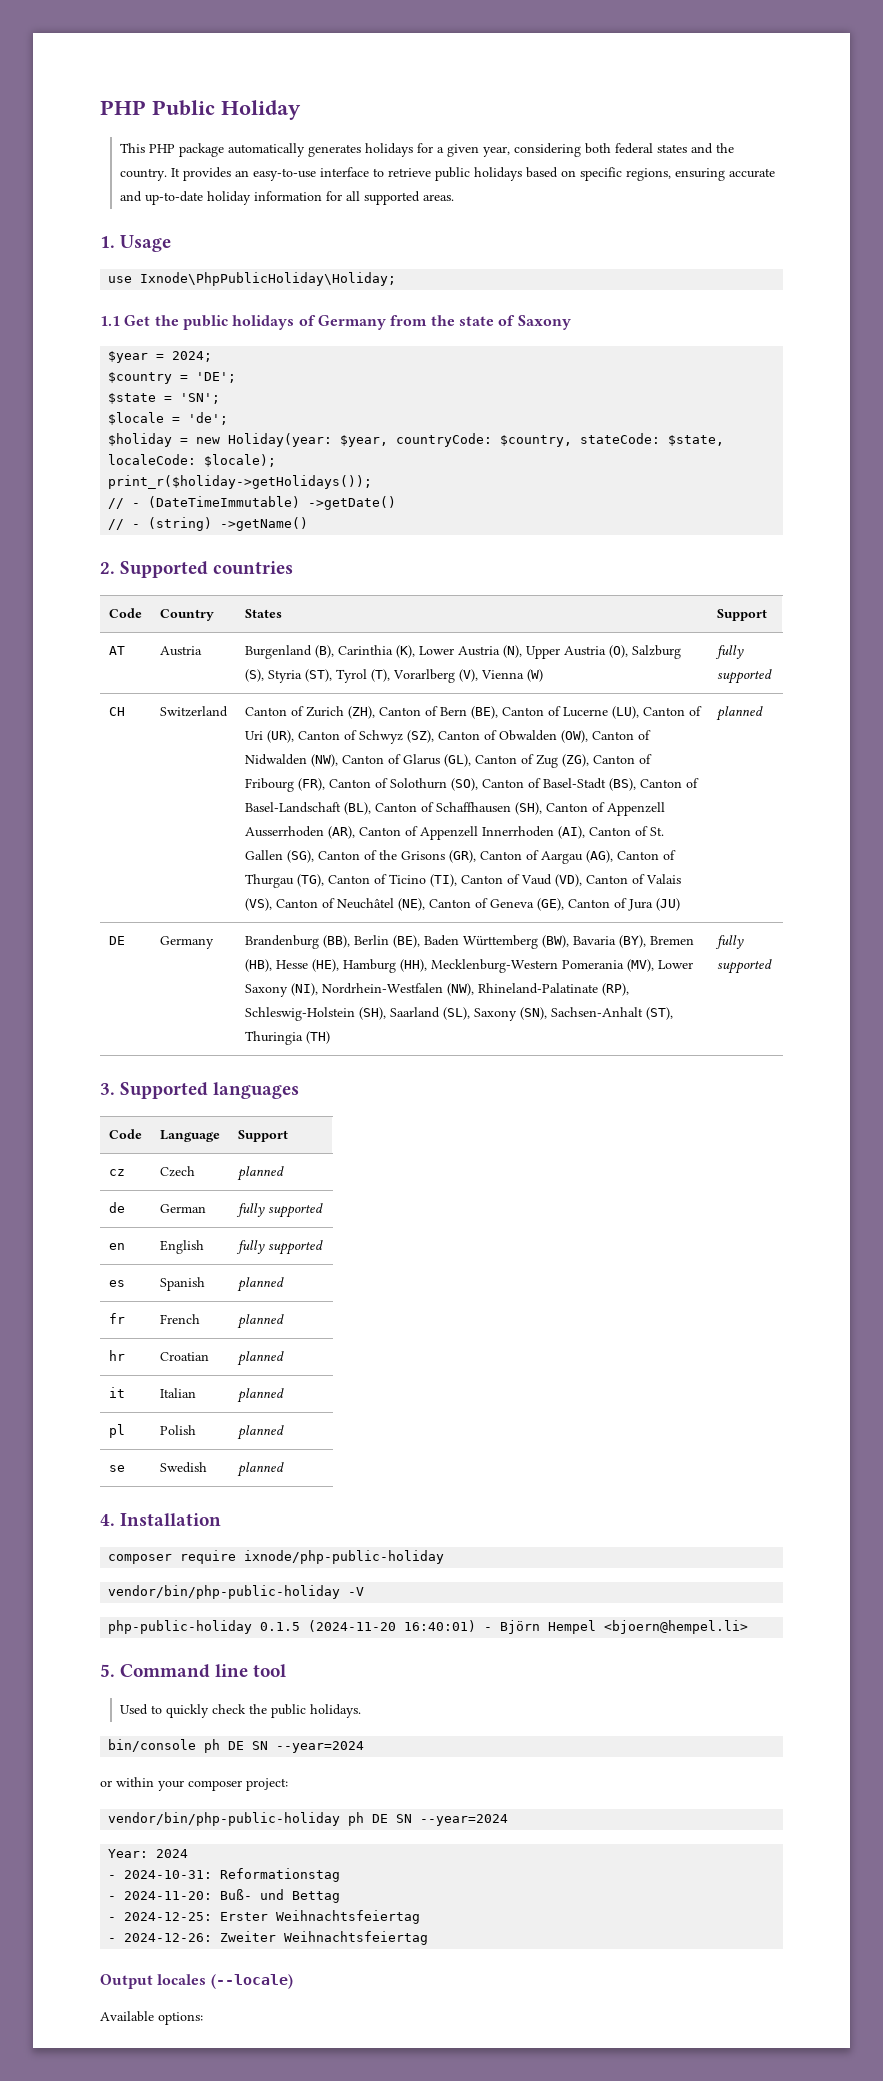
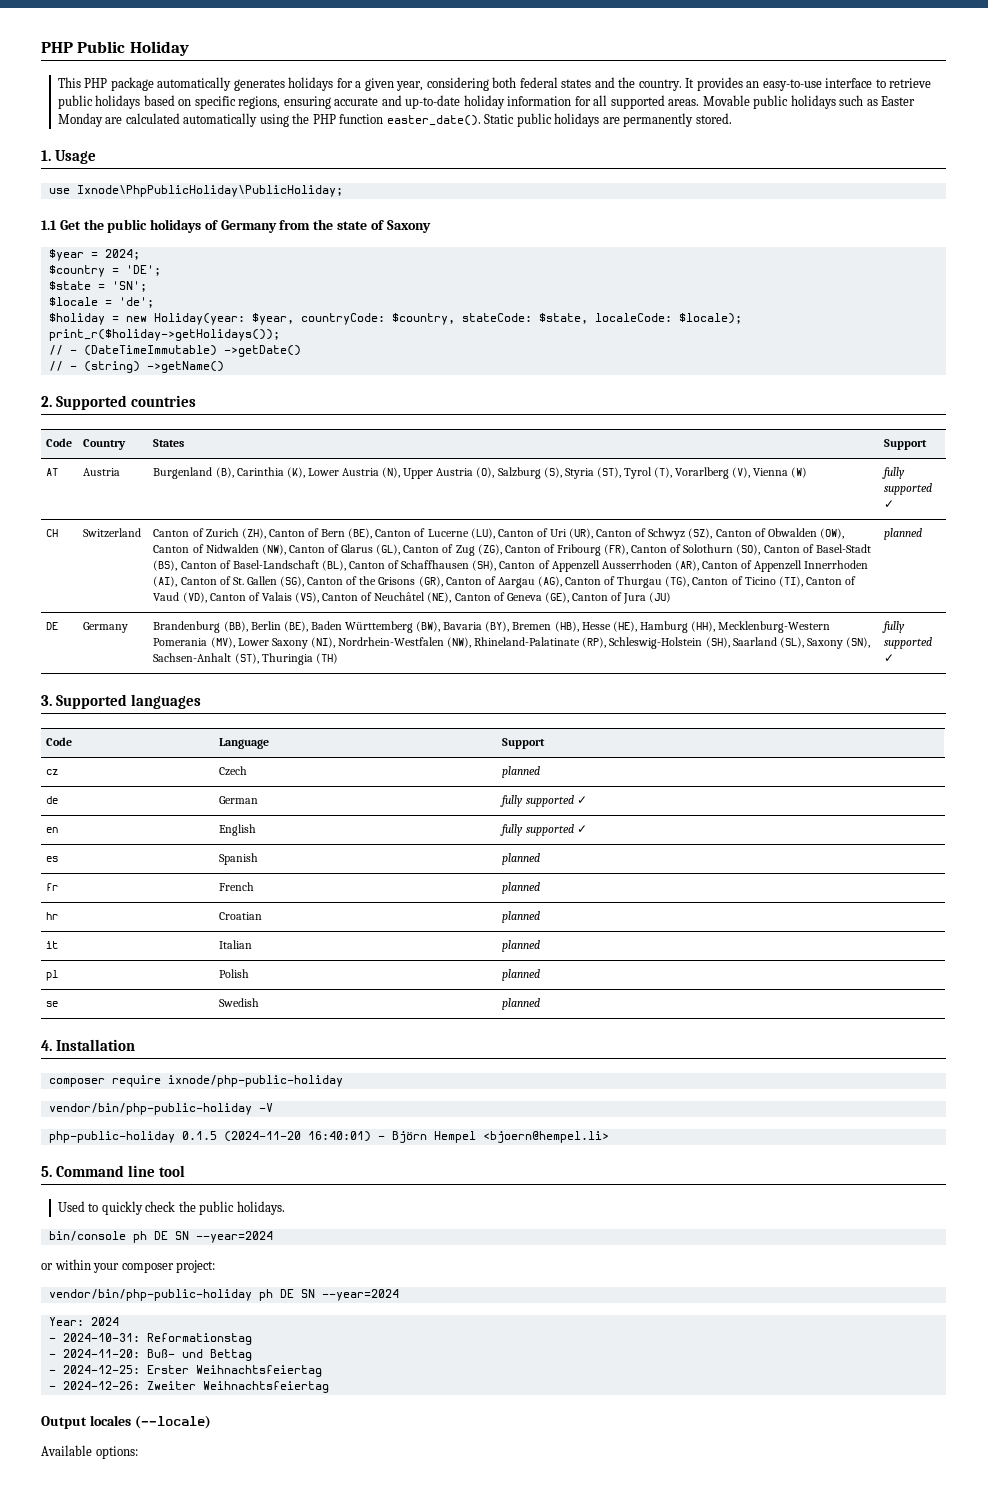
(454, 197) none -> [702,95,916,109] [57,113,732,127] Movable public holidays such as Easter Monday are calculated automatically using the PHP function easter_date(). Static public holidays are permanently stored.
[140,272,397,286] Ixnode\PhpPublicHoliday\Holiday; -> [76,185,343,197] Ixnode\PhpPublicHoliday\PublicHoliday;
(772, 676) none -> [884,500,895,508] ✓
(772, 966) none -> [884,654,895,662] ✓
(323, 1210) none -> [576,796,587,804] ✓
(323, 1247) none -> [576,825,587,833] ✓

